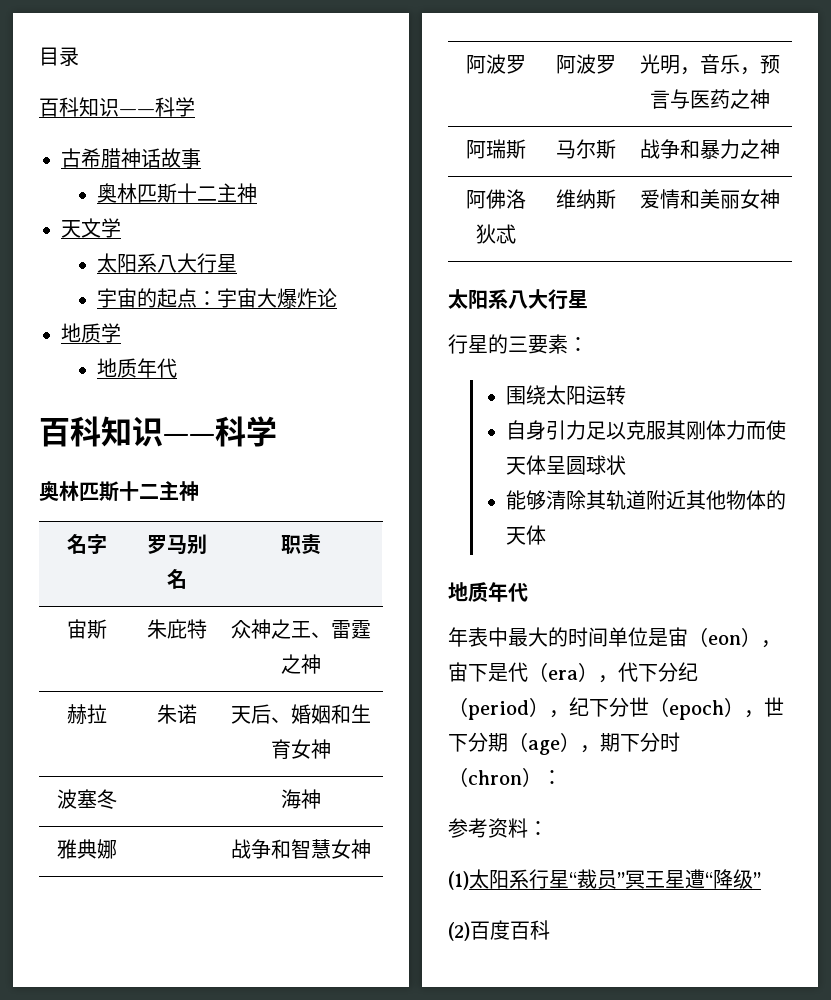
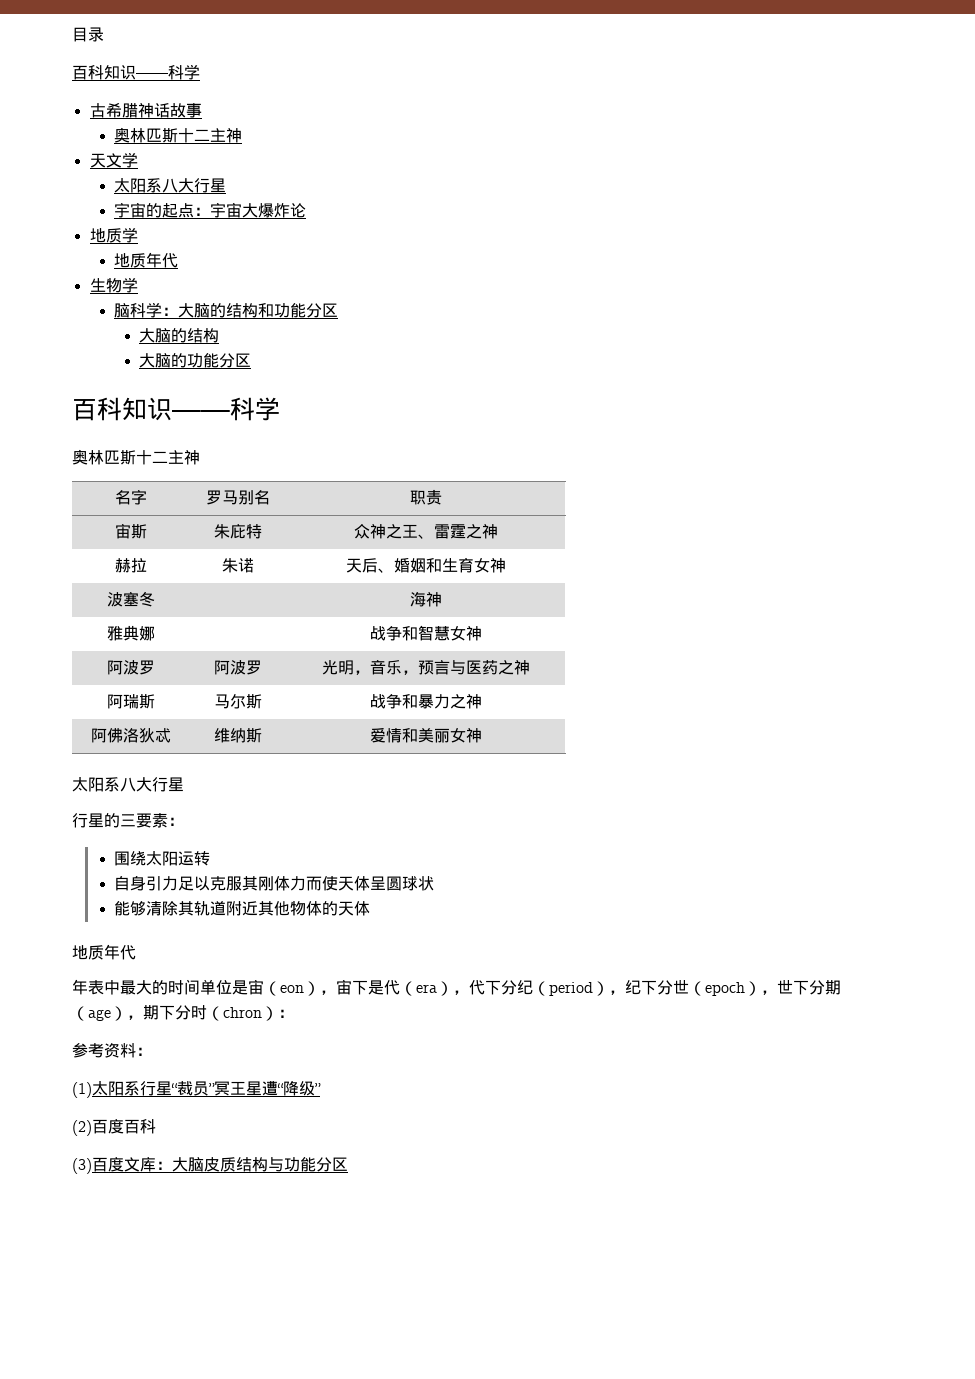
(178, 368) none -> [89,277,138,293] [114,302,339,318] [138,328,219,343] [138,353,251,368] // 生物学 // 脑科学：大脑的结构和功能分区 // 大脑的结构 // 大脑的功能分区
(550, 930) none -> [72,1157,348,1174] // (3)百度文库：大脑皮质结构与功能分区

